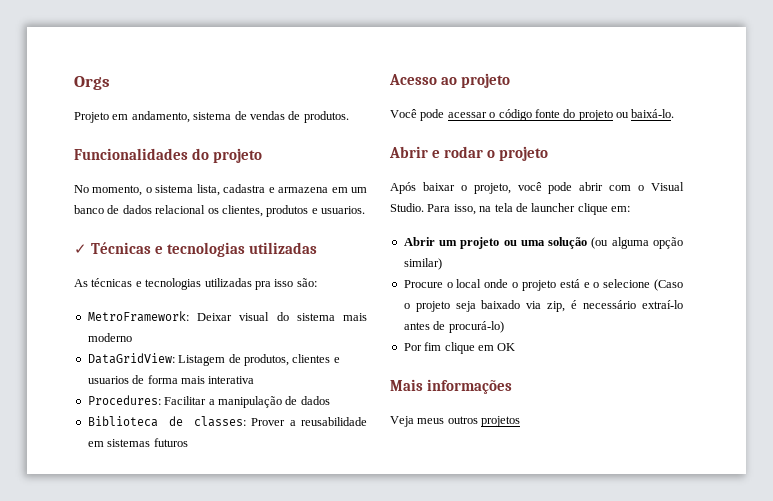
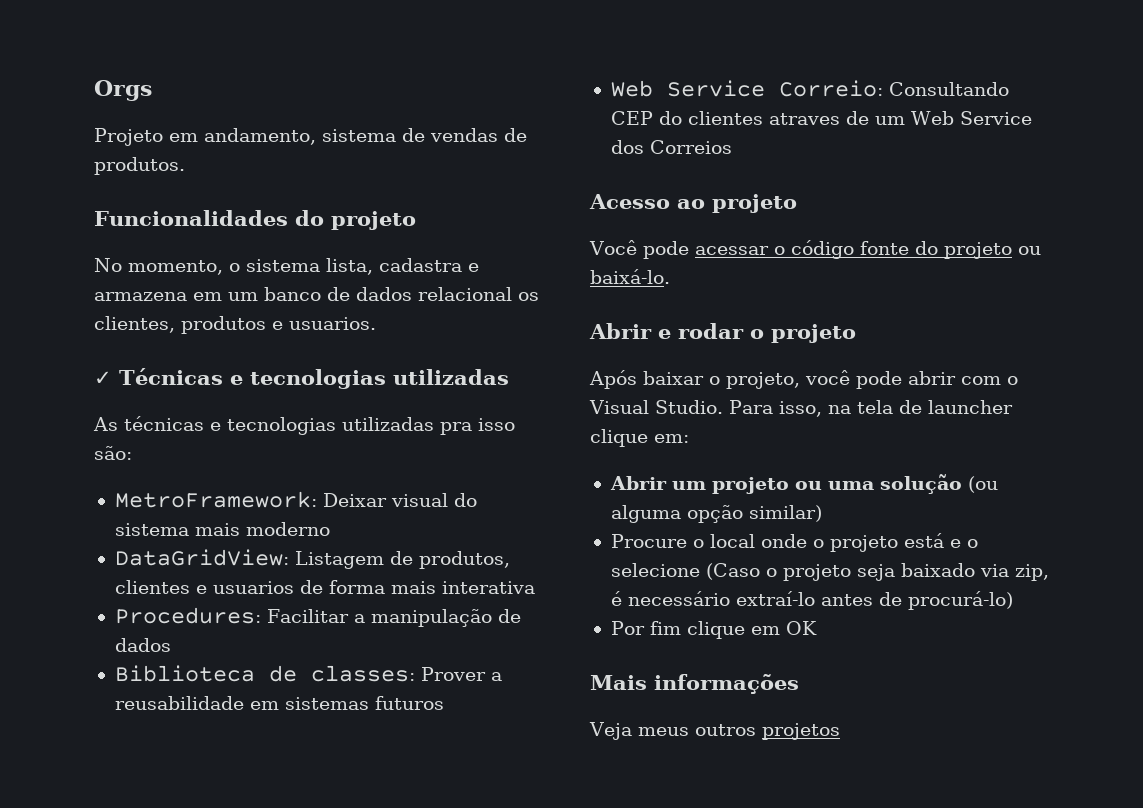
(188, 442) none -> [610,80,1009,97] [610,111,1032,125] [610,140,732,154] // Web Service Correio: Consultando CEP do clientes atraves de um Web Service dos Correios

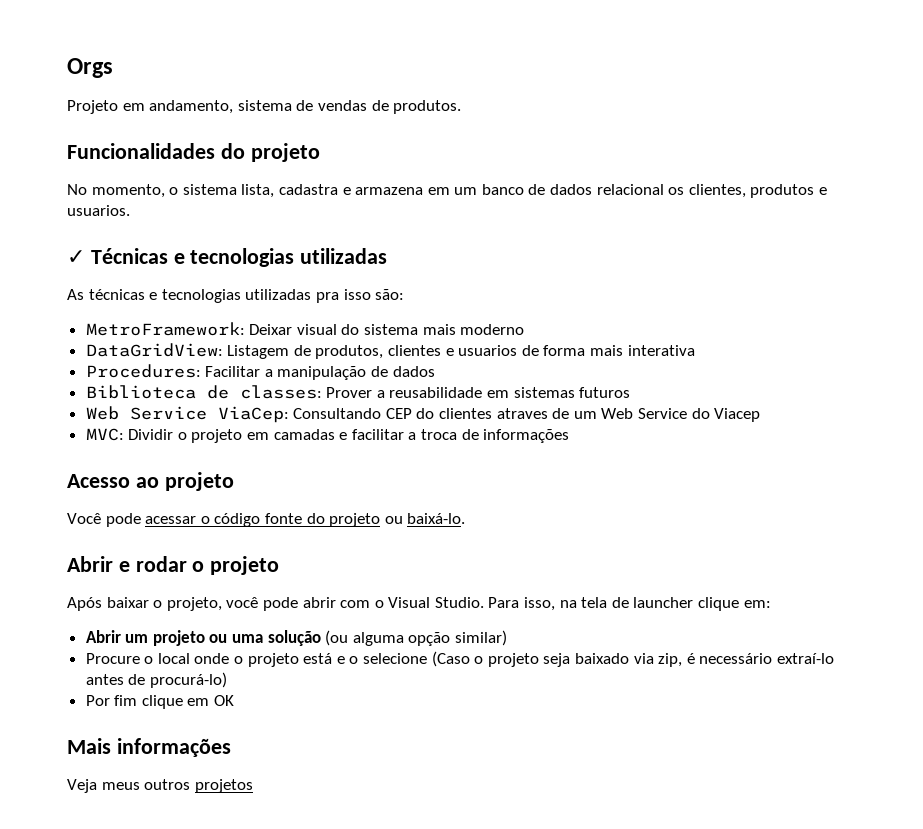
[778,80,883,97] Correio: -> [217,406,289,423] ViaCep:
[610,140,732,154] dos Correios -> [691,408,761,422] [85,428,570,443] do Viacep // MVC: Dividir o projeto em camadas e facilitar a troca de informações

